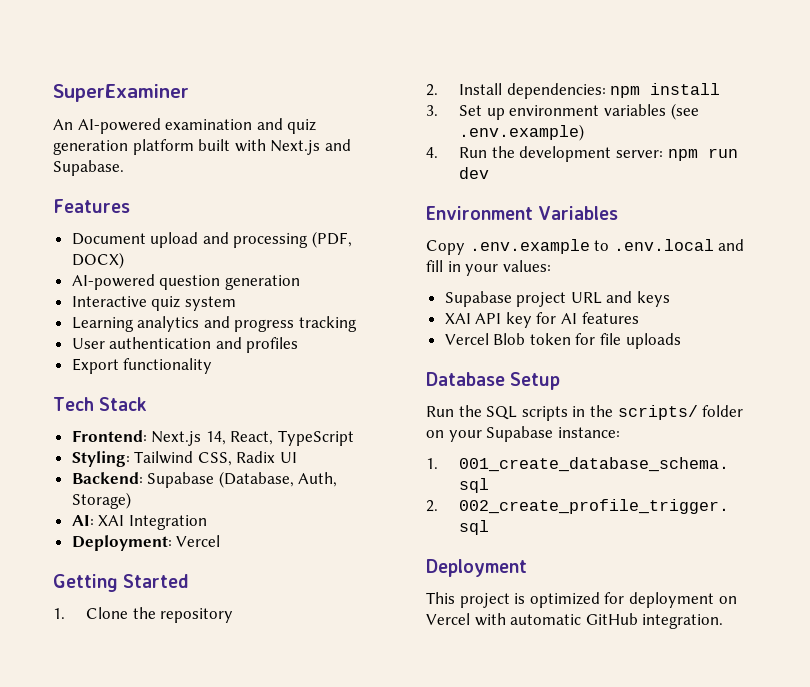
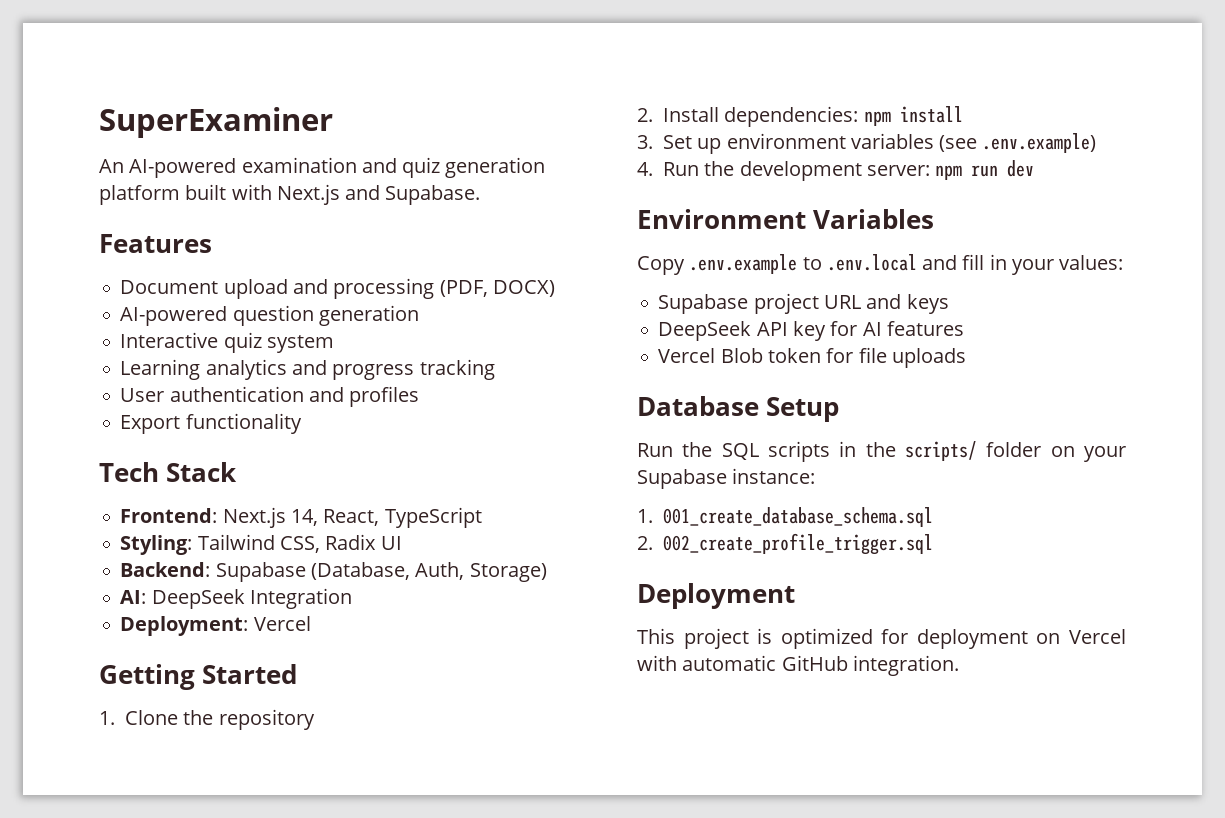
[98,515,125,526] XAI -> [151,589,245,609] DeepSeek
[444,313,471,324] XAI -> [658,321,752,341] DeepSeek

